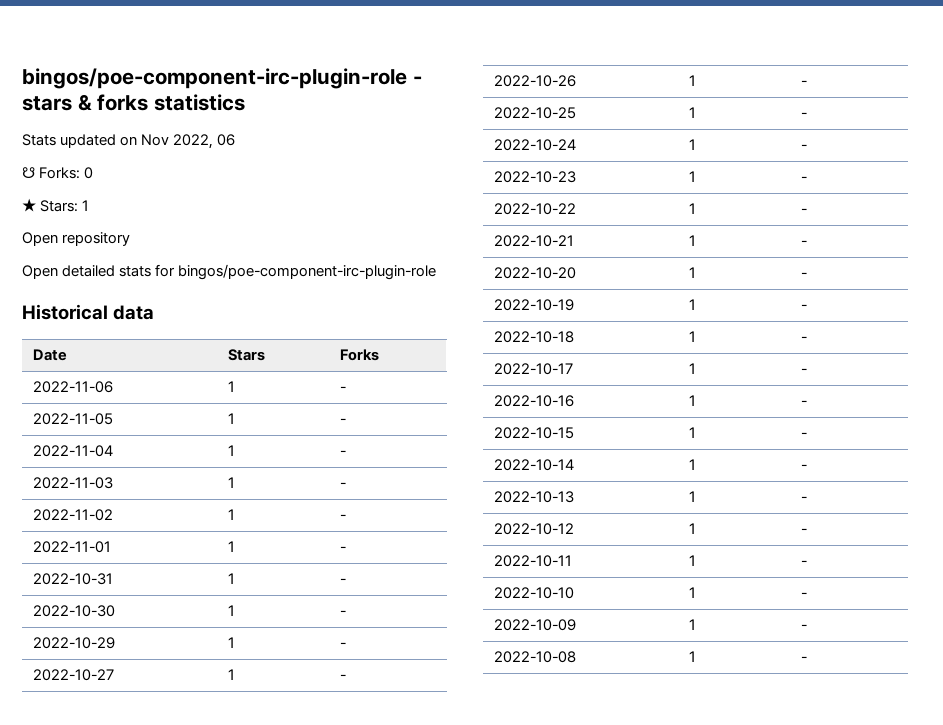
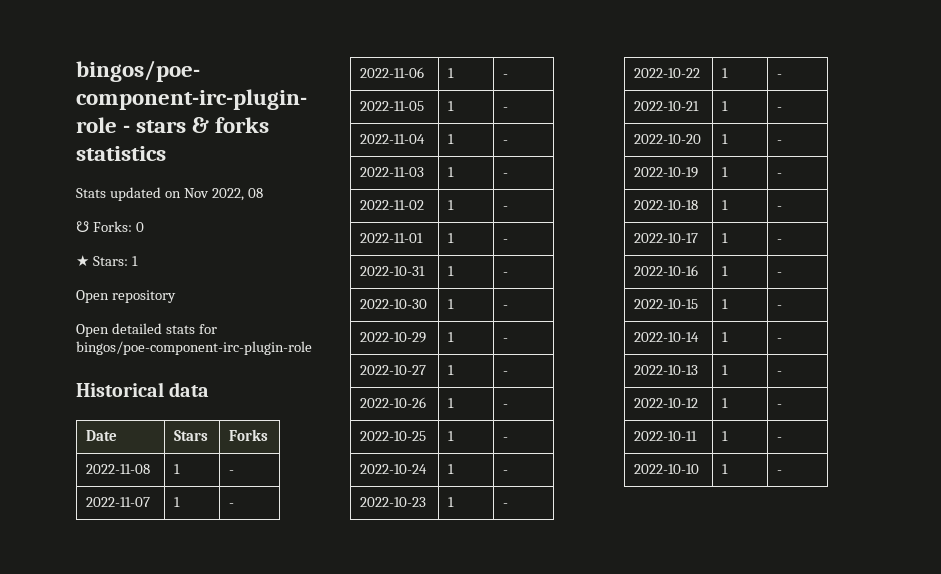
[217,134,236,146] 06 -> [247,188,263,198] 08
(380, 355) none -> [86,464,151,474] [174,464,181,474] [229,470,235,474] [86,497,151,507] [174,497,181,507] [229,503,235,507] // 2022-11-08 | 1 | - // 2022-11-07 | 1 | -
[494,619,577,631] [689,619,697,630] [801,624,808,630] [494,651,577,663] [689,651,697,662] [801,656,808,662] // 2022-10-09 | 1 | - // 2022-10-08 | 1 | - -> (783, 472) none

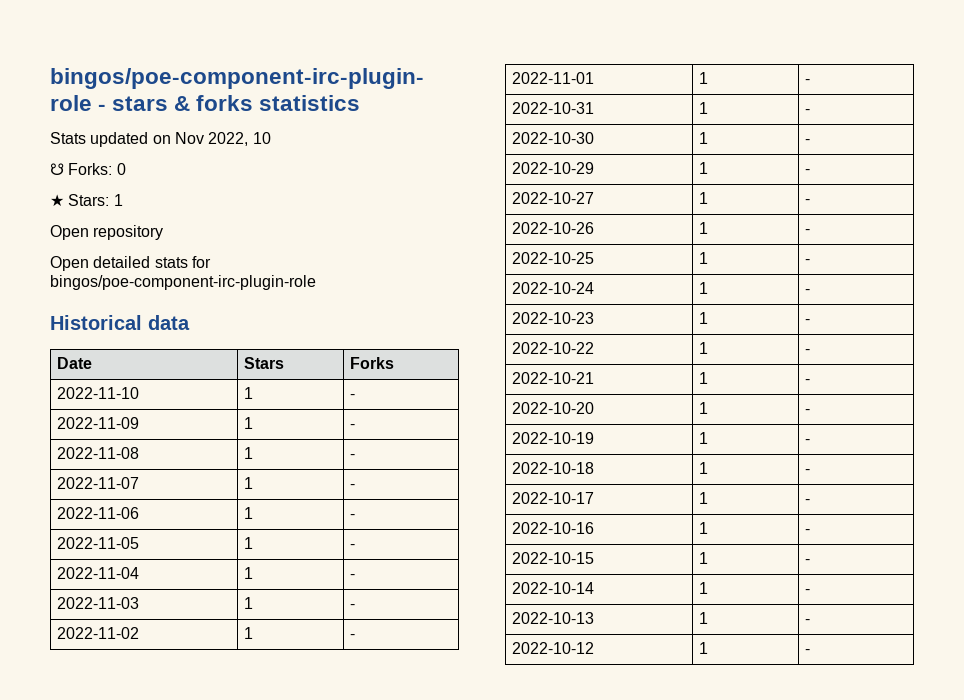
[247,188,263,198] 08 -> [252,132,271,144] 10
(269, 435) none -> [57,387,140,399] [244,387,254,399] [350,394,356,399] [57,417,140,429] [244,417,254,429] [350,424,356,429] // 2022-11-10 | 1 | - // 2022-11-09 | 1 | -
[634,431,698,441] [722,431,729,441] [777,437,783,441] [634,464,700,474] [722,464,729,474] [777,470,783,474] // 2022-10-11 | 1 | - // 2022-10-10 | 1 | - -> (811, 651) none

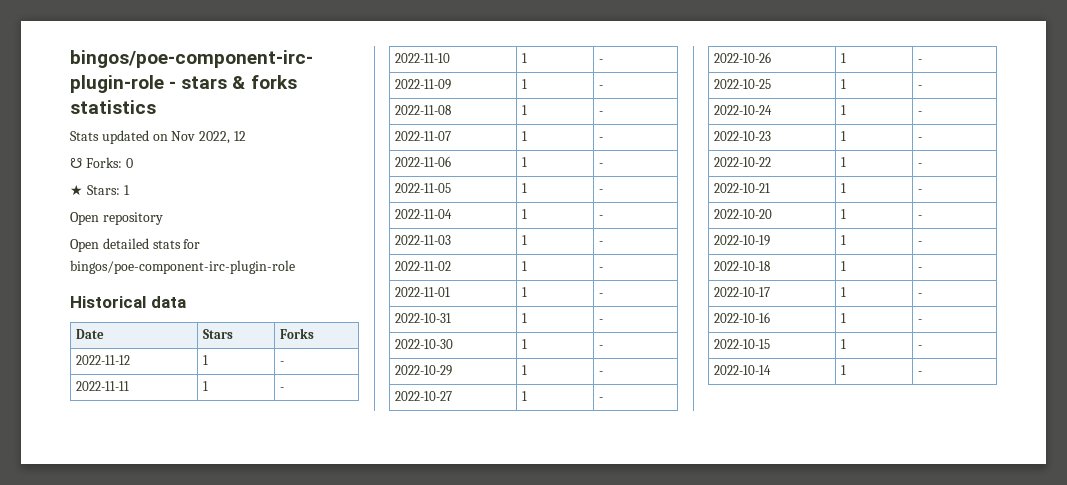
[252,132,271,144] 10 -> [233,131,246,141] 12
(395, 363) none -> [75,355,130,365] [202,355,208,365] [279,361,284,365] [75,381,129,391] [202,381,208,391] [279,387,284,391] // 2022-11-12 | 1 | - // 2022-11-11 | 1 | -
[512,612,595,624] [699,612,709,624] [805,619,811,624] [512,642,595,654] [699,642,709,654] [805,649,811,654] // 2022-10-13 | 1 | - // 2022-10-12 | 1 | - -> (922, 373) none

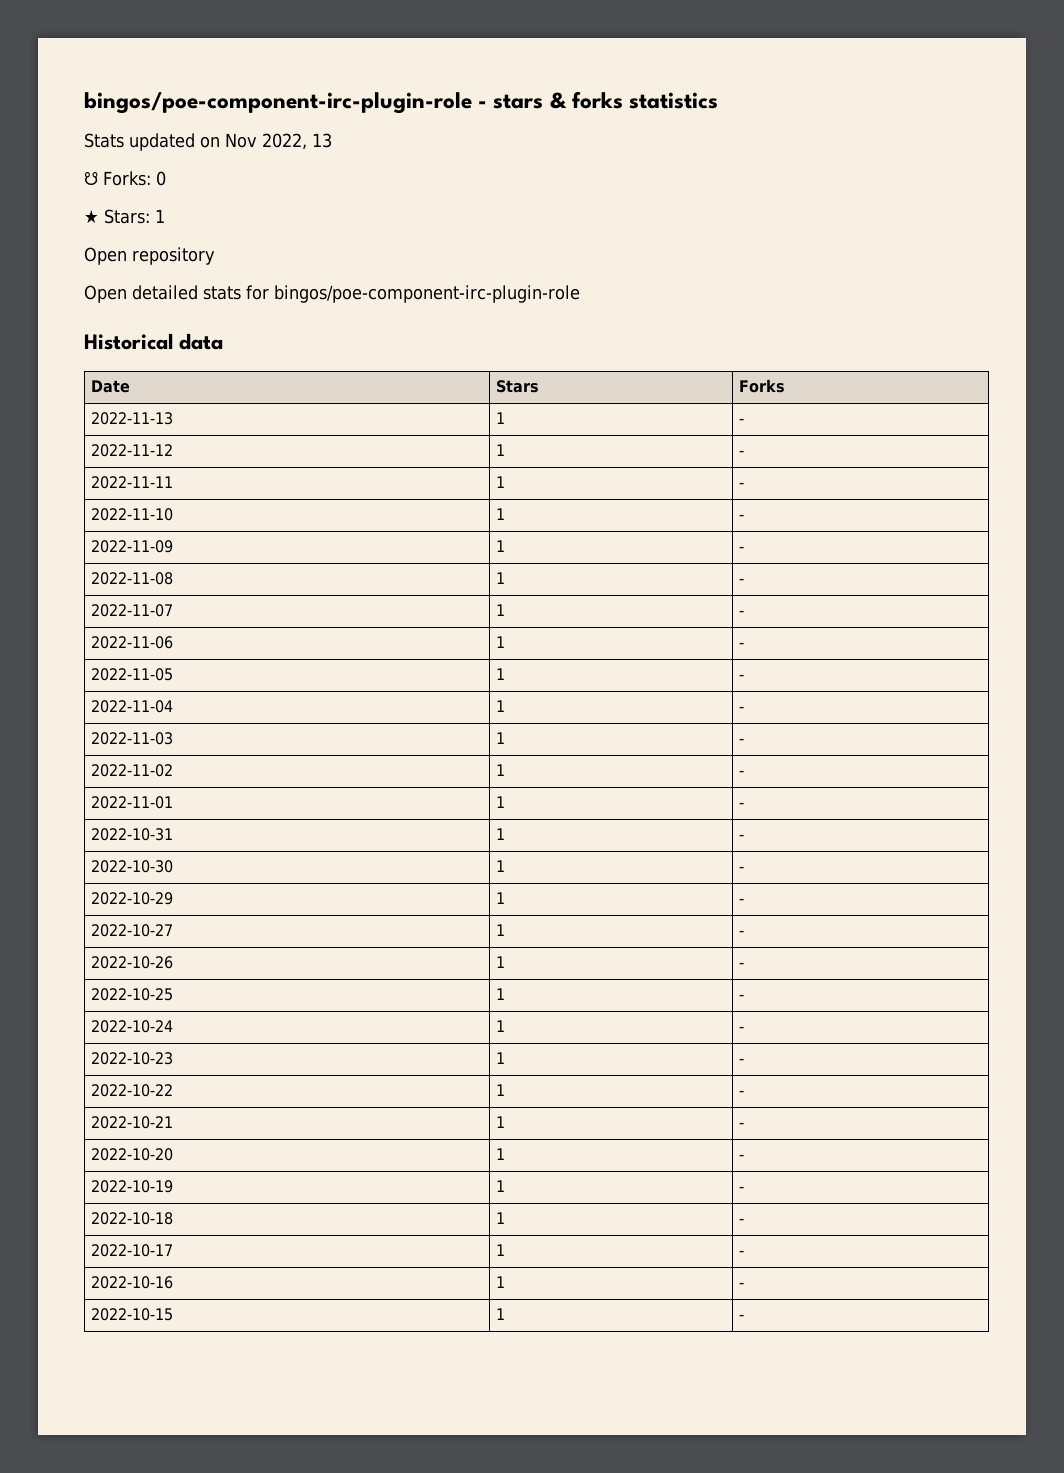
[233,131,246,141] 12 -> [312,133,332,148] 13
(314, 333) none -> [91,412,174,425] [496,412,506,424] [739,418,745,424] // 2022-11-13 | 1 | -
[713,365,771,375] [840,365,846,375] [917,371,922,375] // 2022-10-14 | 1 | - -> (745, 1317) none

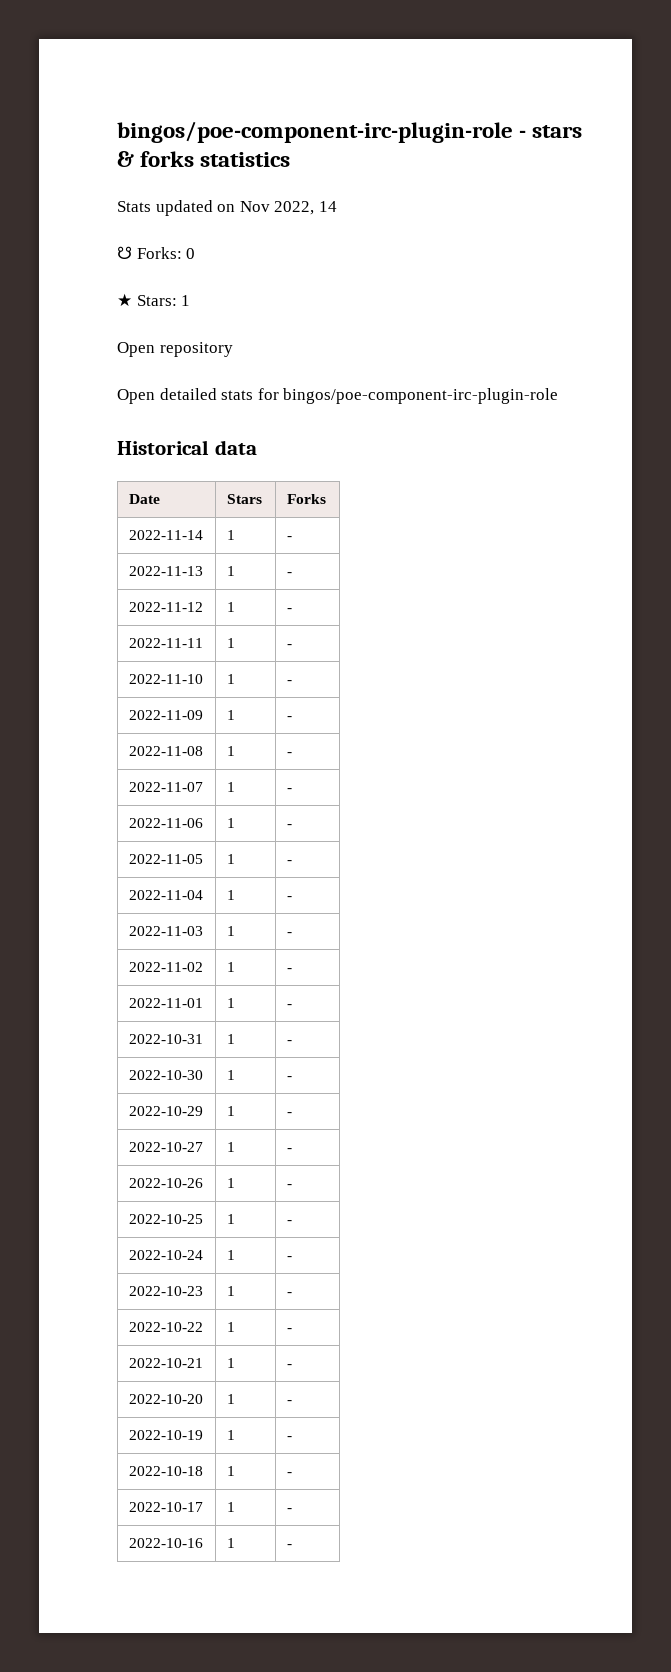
[312,133,332,148] 13 -> [318,201,337,212] 14
(786, 386) none -> [128,530,203,540] [226,530,235,540] [286,536,292,540] // 2022-11-14 | 1 | -
[91,1308,174,1321] [496,1308,506,1320] [739,1314,745,1320] // 2022-10-15 | 1 | - -> (292, 1546) none

